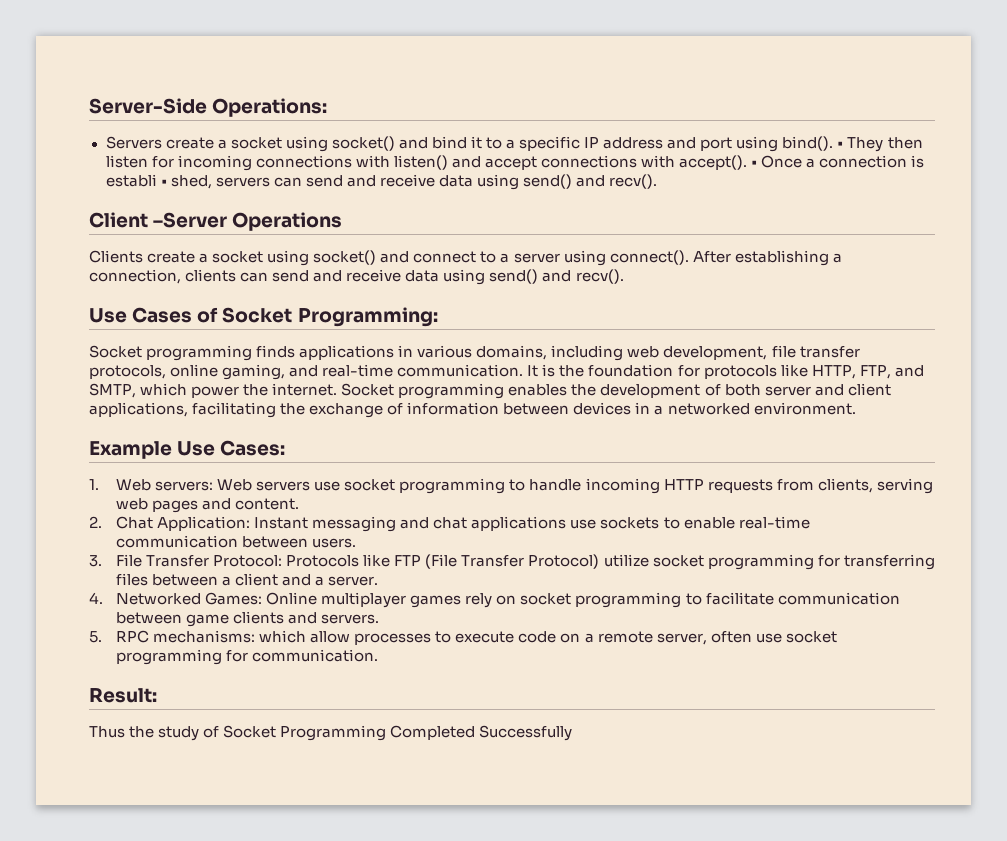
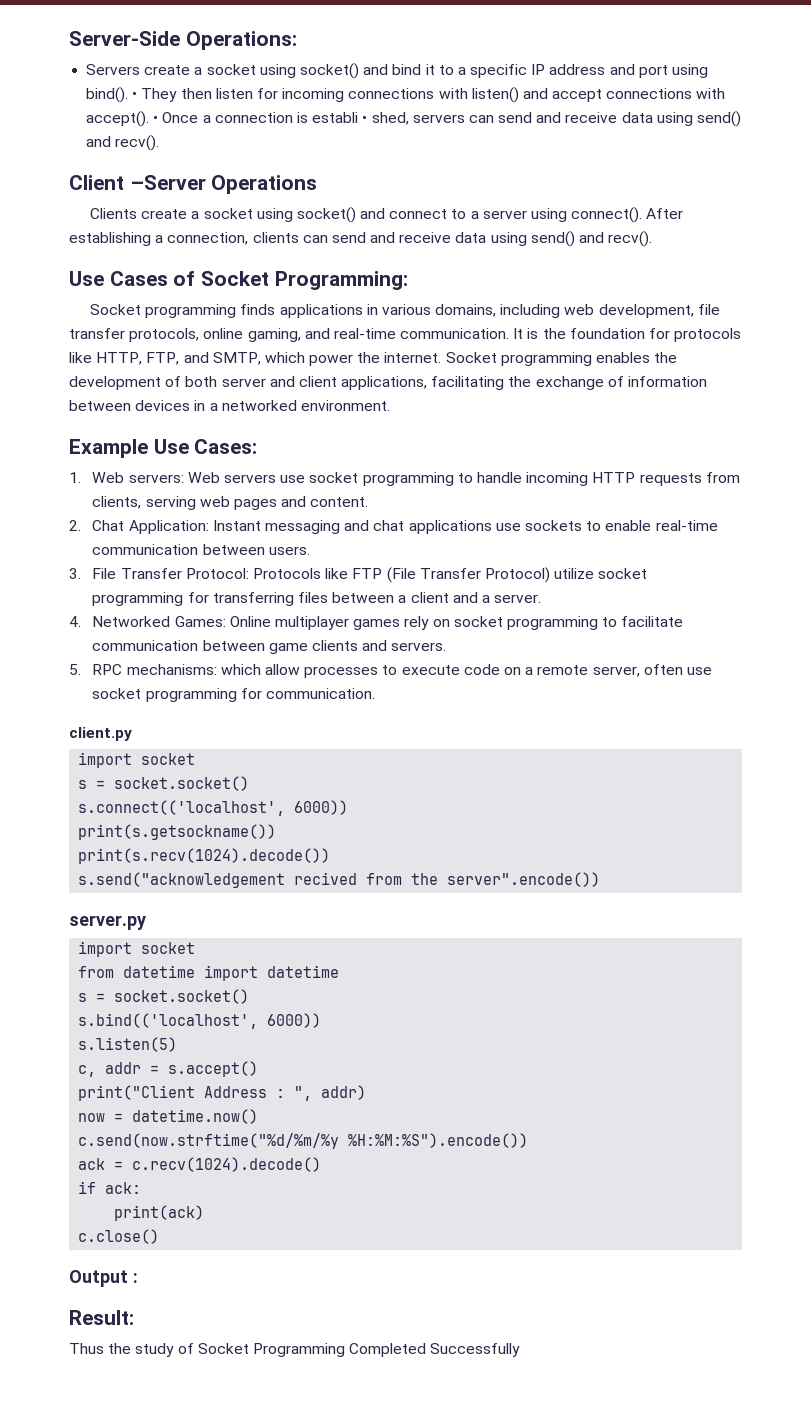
(379, 655) none -> [69,727,132,741] [78,752,196,768] [78,776,250,791] [78,800,349,816] [78,824,277,840] [78,848,331,864] [78,872,601,888] [69,915,146,930] [78,941,196,957] [78,965,340,981] [78,989,250,1004] [78,1013,322,1029] [78,1037,178,1052] [78,1061,259,1077] [78,1085,367,1101] [78,1109,259,1124] [78,1133,529,1149] [78,1157,322,1172] [78,1181,142,1194] [114,1205,205,1221] [78,1229,160,1244] [69,1270,138,1287] // client.py // import socket // s = socket.socket() // s.connect(('localhost', 6000)) // print(s.getsockname()) // print(s.recv(1024).decode()) // s.send("acknowledgement recived from the server".encode()) // server.py // import socket // from datetime import datetime // s = socket.socket() // s.bind(('localhost', 6000)) // s.listen(5) // c, addr = s.accept() // print("Client Address : ", addr) // now = datetime.now() // c.send(now.strftime("%d/%m/%y %H:%M:%S").encode()) // ack = c.recv(1024).decode() // if ack: // print(ack) // c.close() // Output :

